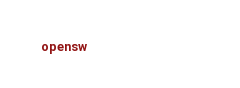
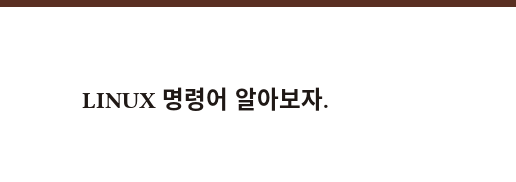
[41,44,87,54] opensw -> [82,87,329,111] LINUX 명령어 알아보자.

